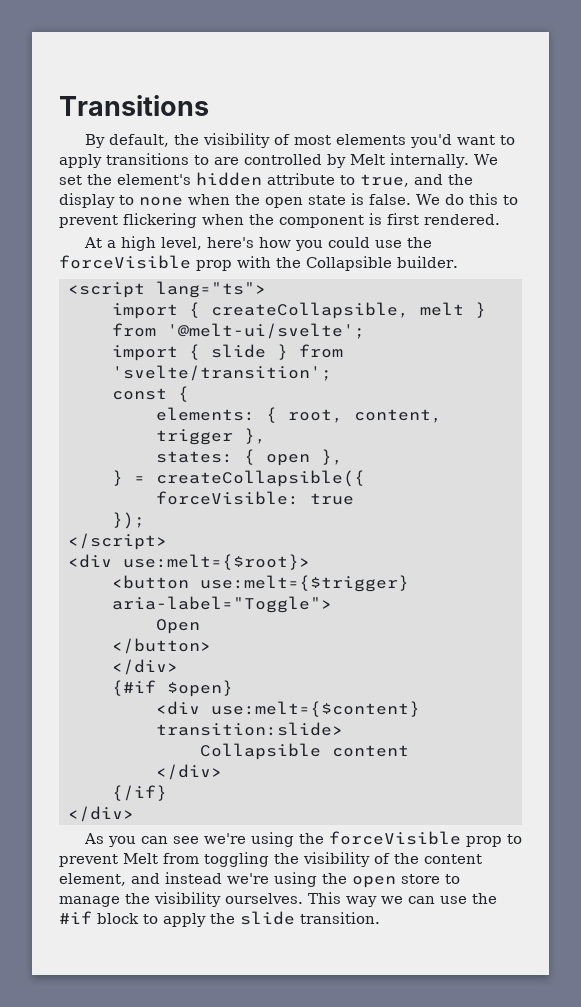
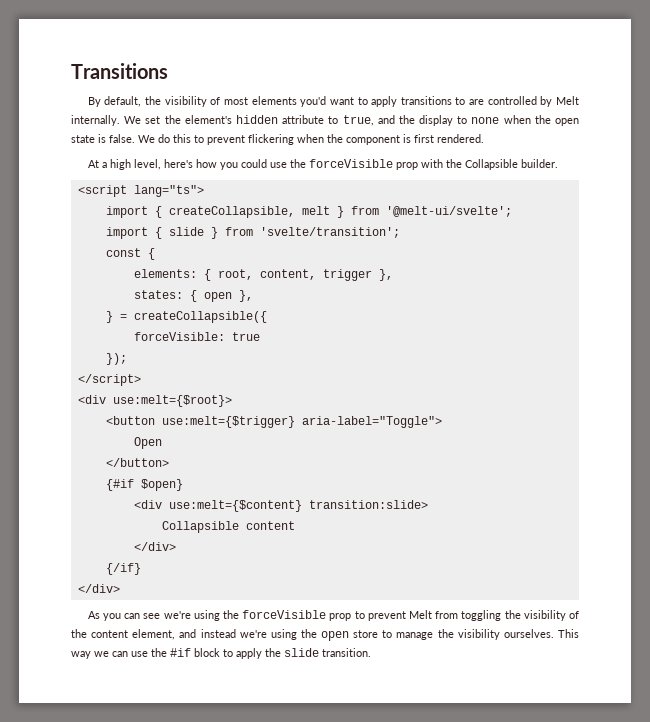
[112,659,178,675] // </div> -> (169, 462) none

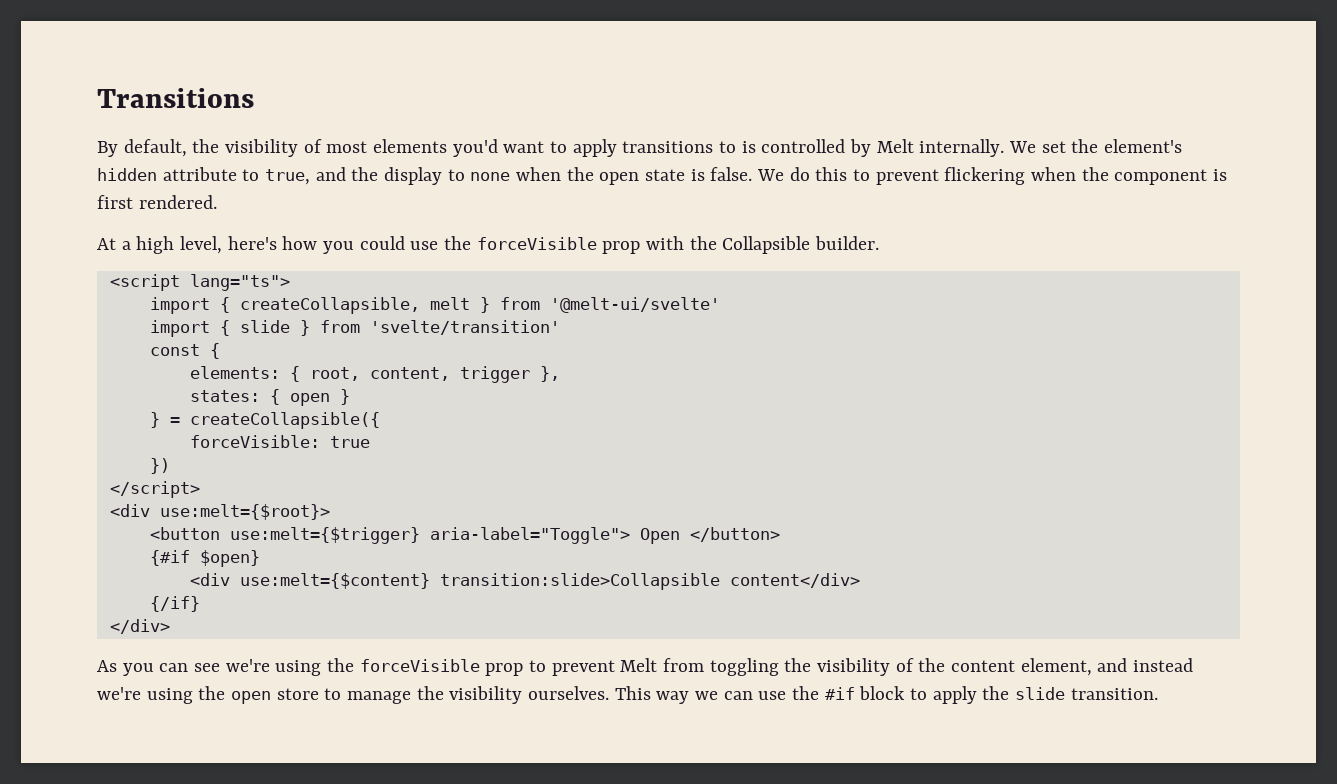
[469,99,485,105] are -> [741,141,756,153] is
[385,206,512,217] '@melt-ui/svelte'; -> [549,297,720,313] '@melt-ui/svelte'
[259,227,400,238] 'svelte/transition'; -> [369,320,560,335] 'svelte/transition'
[238,290,253,302] }, -> [339,389,350,405] }
[105,353,127,365] }); -> [149,458,170,474] })
(442, 422) // -> (630, 535) none
(162, 443) // -> (680, 536) none
[308,500,428,509] [161,521,295,533] [133,542,176,551] transition:slide> // Collapsible content // </div> -> [439,573,860,590] transition:slide>Collapsible content</div>

